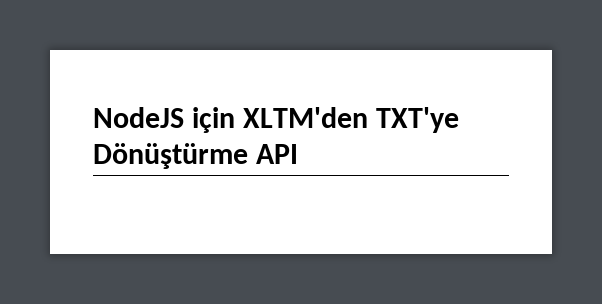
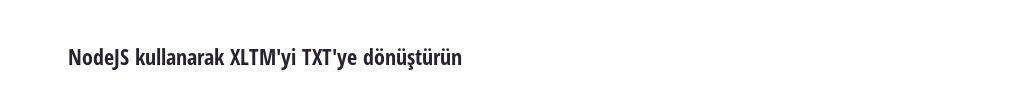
[191,107,459,133] [93,143,298,169] için XLTM'den TXT'ye Dönüştürme API -> [133,48,463,71] kullanarak XLTM'yi TXT'ye dönüştürün

